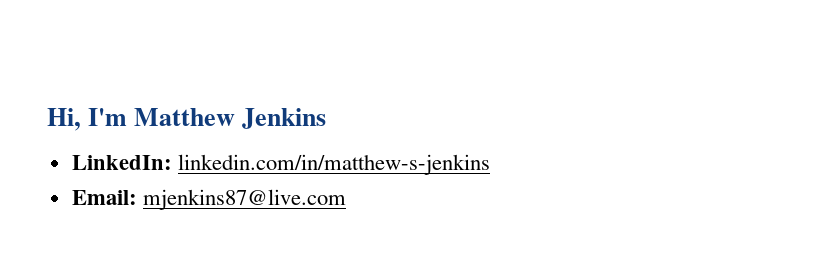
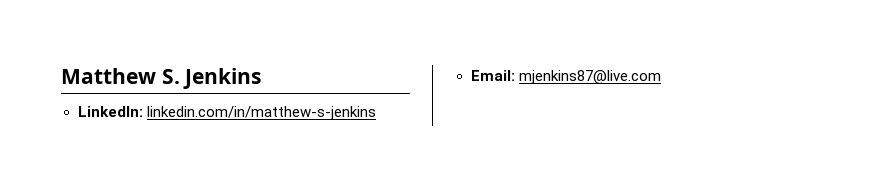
[47,108,236,131] Hi, I'm Matthew -> [61,68,180,84] Matthew S.

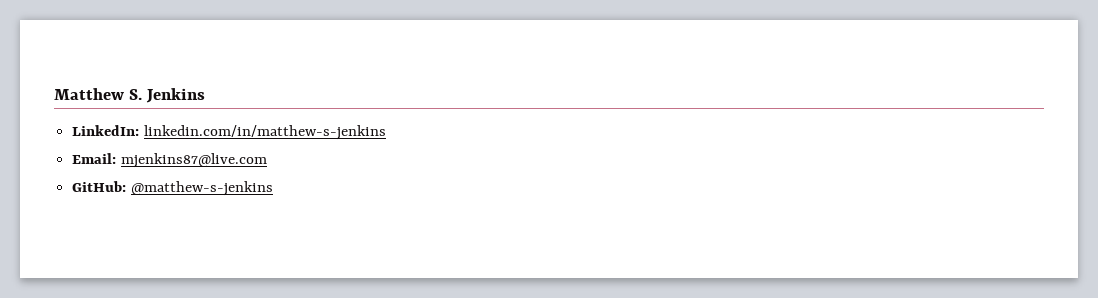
(661, 77) none -> [72,181,273,196] // GitHub: @matthew-s-jenkins

